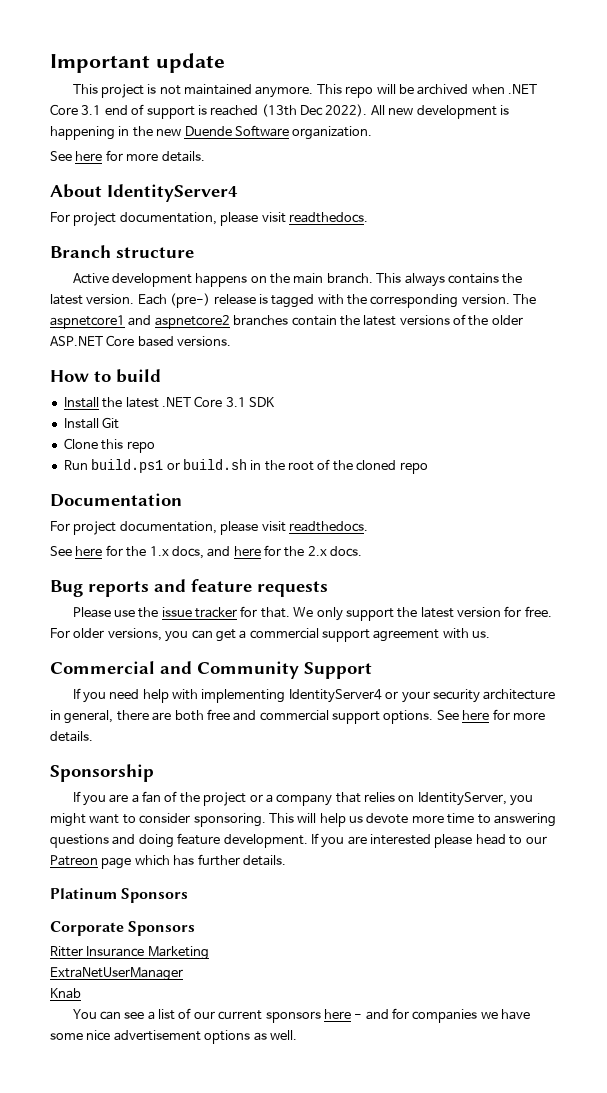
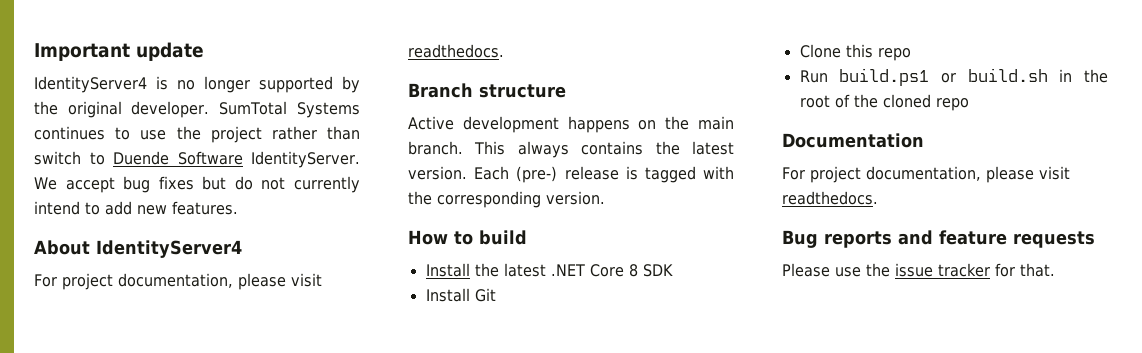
[72,84,538,98] [50,104,509,119] [50,125,373,140] [50,150,205,162] This project is not maintained anymore. This repo will be archived when .NET Core 3.1 end of support is reached (13th Dec 2022). All new development is happening in the new Duende Software organization. // See here for more details. -> [34,76,360,93] [34,101,360,118] [34,126,360,143] [34,151,361,168] [34,176,361,193] [34,201,238,215] IdentityServer4 is no longer supported by the original developer. SumTotal Systems continues to use the project rather than switch to Duende Software IdentityServer. We accept bug fixes but do not currently intend to add new features.
[513,294,537,304] [50,314,523,329] [50,335,232,347] The aspnetcore1 and aspnetcore2 branches contain the latest versions of the older ASP.NET Core based versions. -> (605, 198) none
[225,397,246,407] 3.1 -> [628,264,638,277] 8
[50,545,363,559] // See here for the 1.x docs, and here for the 2.x docs. -> (878, 198) none
[293,606,552,621] [50,628,491,642] [50,661,372,679] [72,688,556,703] [50,709,545,724] [50,731,93,742] [50,764,154,782] [72,791,534,806] [50,813,556,827] [50,833,547,848] [50,854,286,869] [50,888,189,903] [50,921,196,936] [50,946,209,960] [50,967,183,981] [50,988,81,999] [72,1008,531,1023] [50,1030,297,1044] We only support the latest version for free. For older versions, you can get a commercial support agreement with us. // Commercial and Community Support // If you need help with implementing IdentityServer4 or your security architecture in general, there are both free and commercial support options. See here for more details. // Sponsorship // If you are a fan of the project or a company that relies on IdentityServer, you might want to consider sponsoring. This will help us devote more time to answering questions and doing feature development. If you are interested please head to our Patreon page which has further details. // Platinum Sponsors // Corporate Sponsors // Ritter Insurance Marketing // ExtraNetUserManager // Knab // You can see a list of our current sponsors here - and for companies we have some nice advertisement options as well. -> (1055, 270) none

